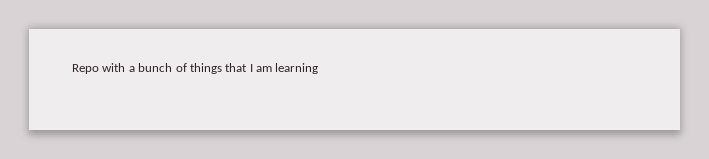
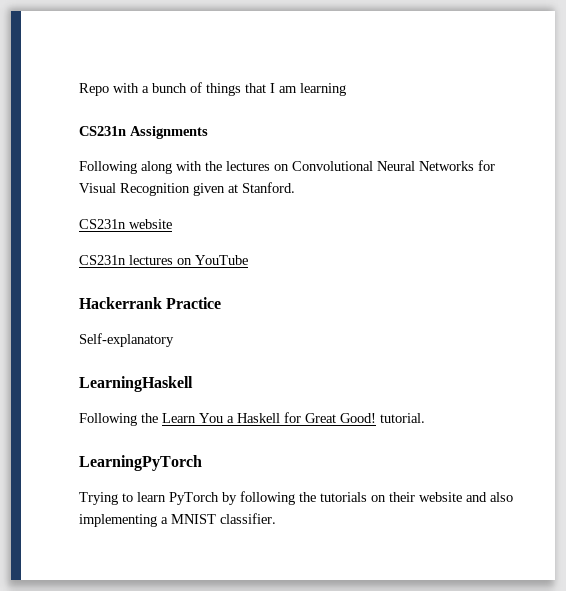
(319, 68) none -> [79,126,208,139] [79,160,495,174] [79,182,295,196] [79,219,172,229] [79,255,248,265] [79,297,222,309] [79,333,174,347] [79,376,193,392] [79,412,425,426] [79,455,202,471] [79,491,513,505] [79,513,276,527] // CS231n Assignments // Following along with the lectures on Convolutional Neural Networks for Visual Recognition given at Stanford. // CS231n website // CS231n lectures on YouTube // Hackerrank Practice // Self-explanatory // LearningHaskell // Following the Learn You a Haskell for Great Good! tutorial. // LearningPyTorch // Trying to learn PyTorch by following the tutorials on their website and also implementing a MNIST classifier.

